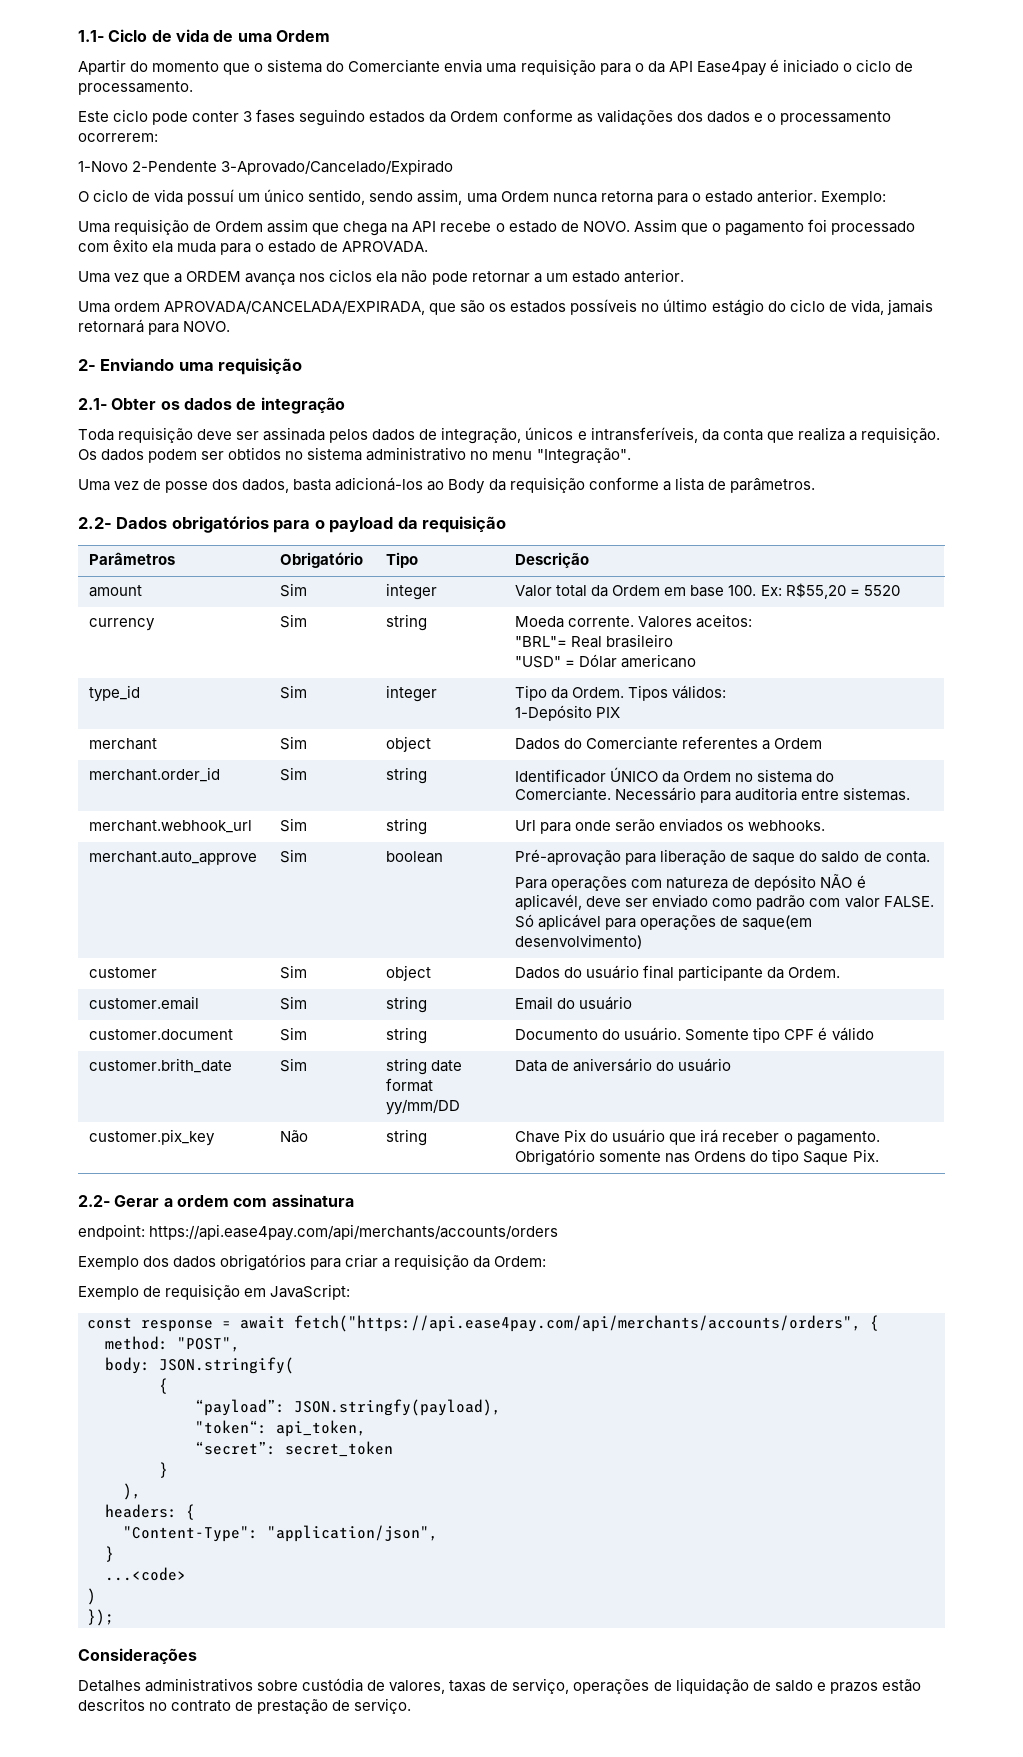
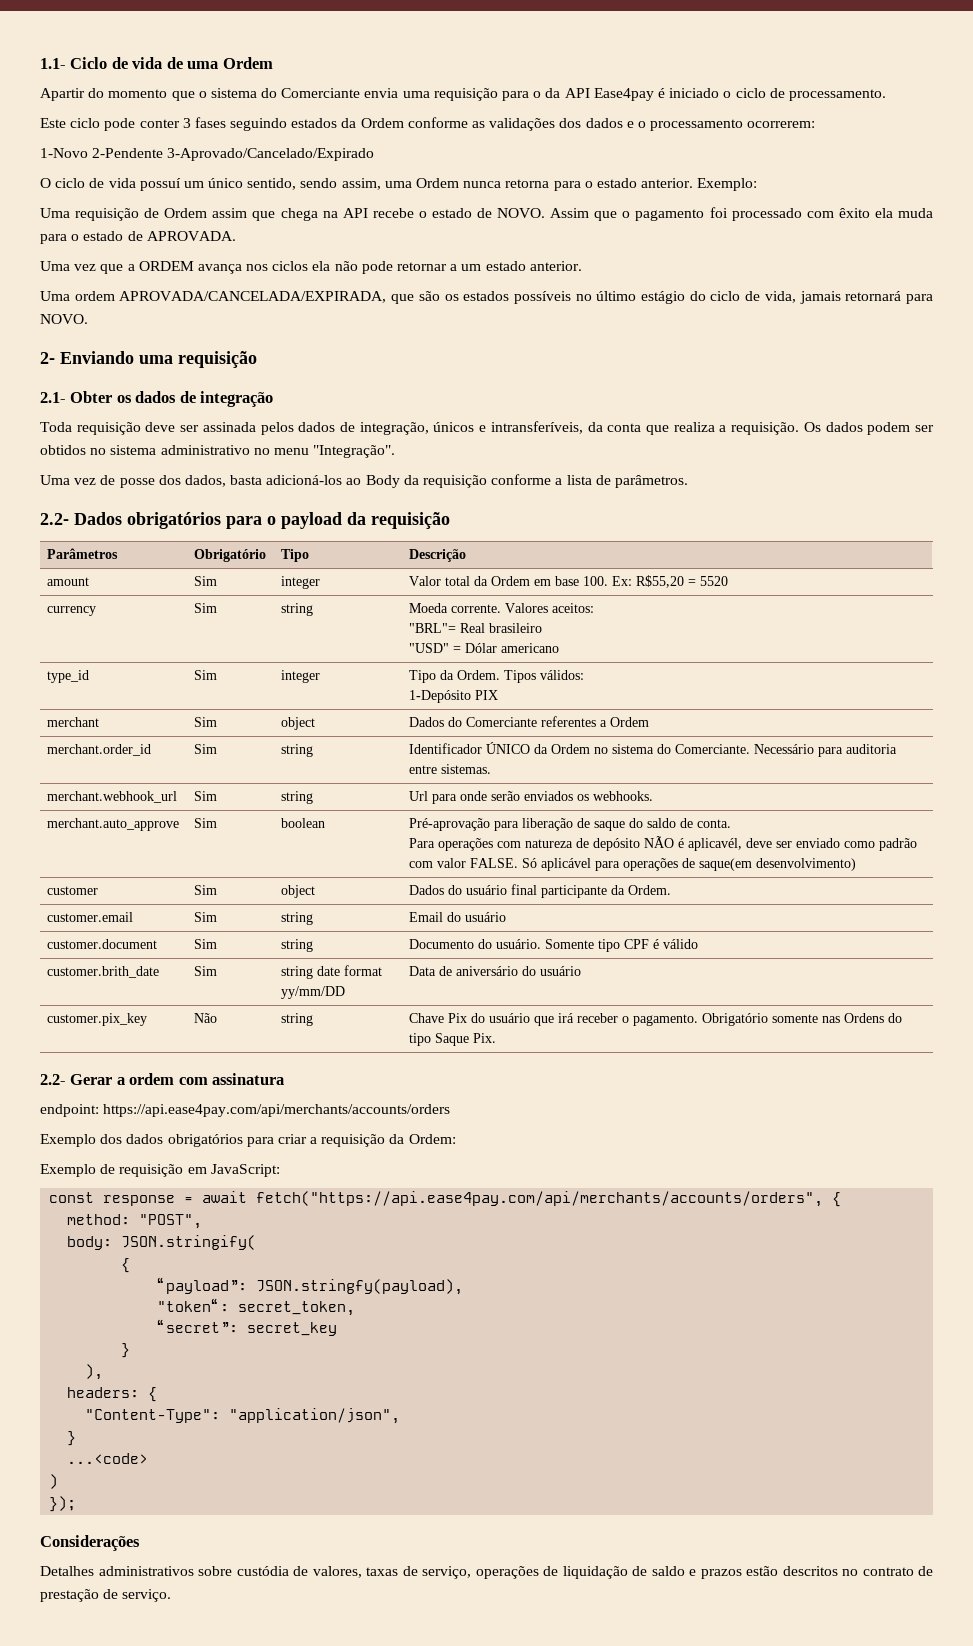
[276,1420,366,1437] api_token, -> [238,1301,356,1316] secret_token,
[285,1441,393,1457] secret_token -> [247,1322,338,1336] secret_key

